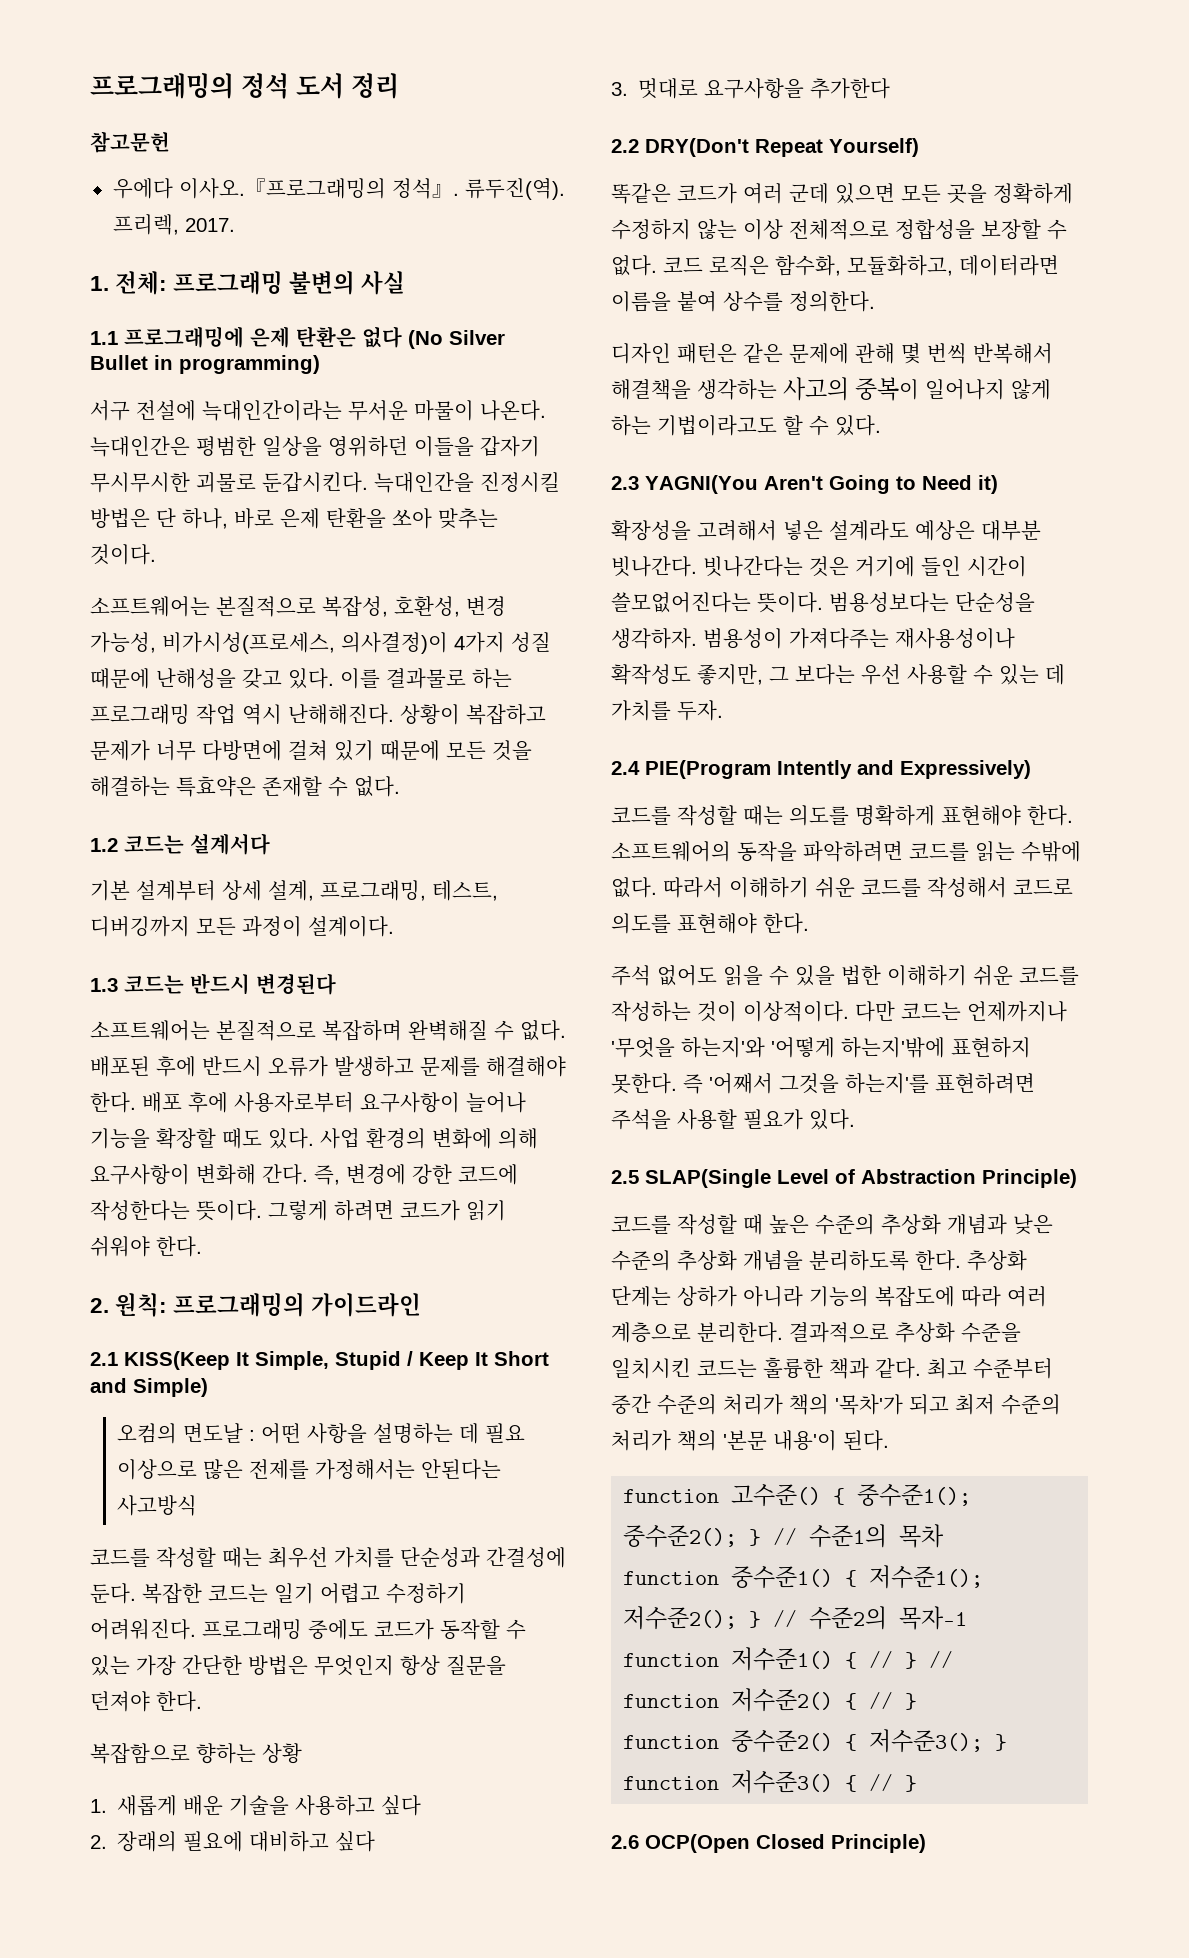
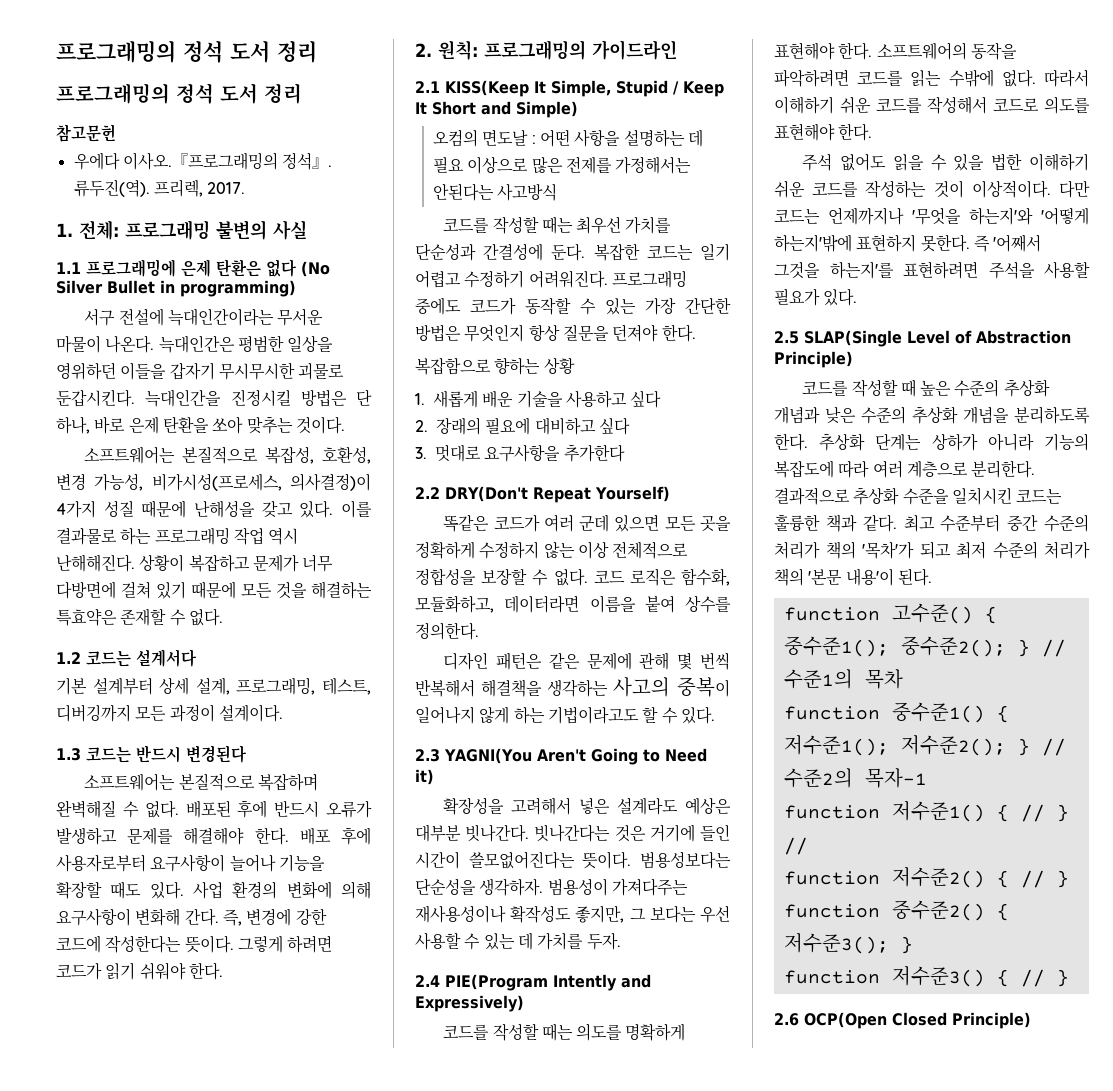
[90,73,399,99] 프로그래밍의 정석 도서 정리 -> [56,40,317,63] [56,83,302,104] 프로그래밍의 정석 도서 정리 // 프로그래밍의 정석 도서 정리

